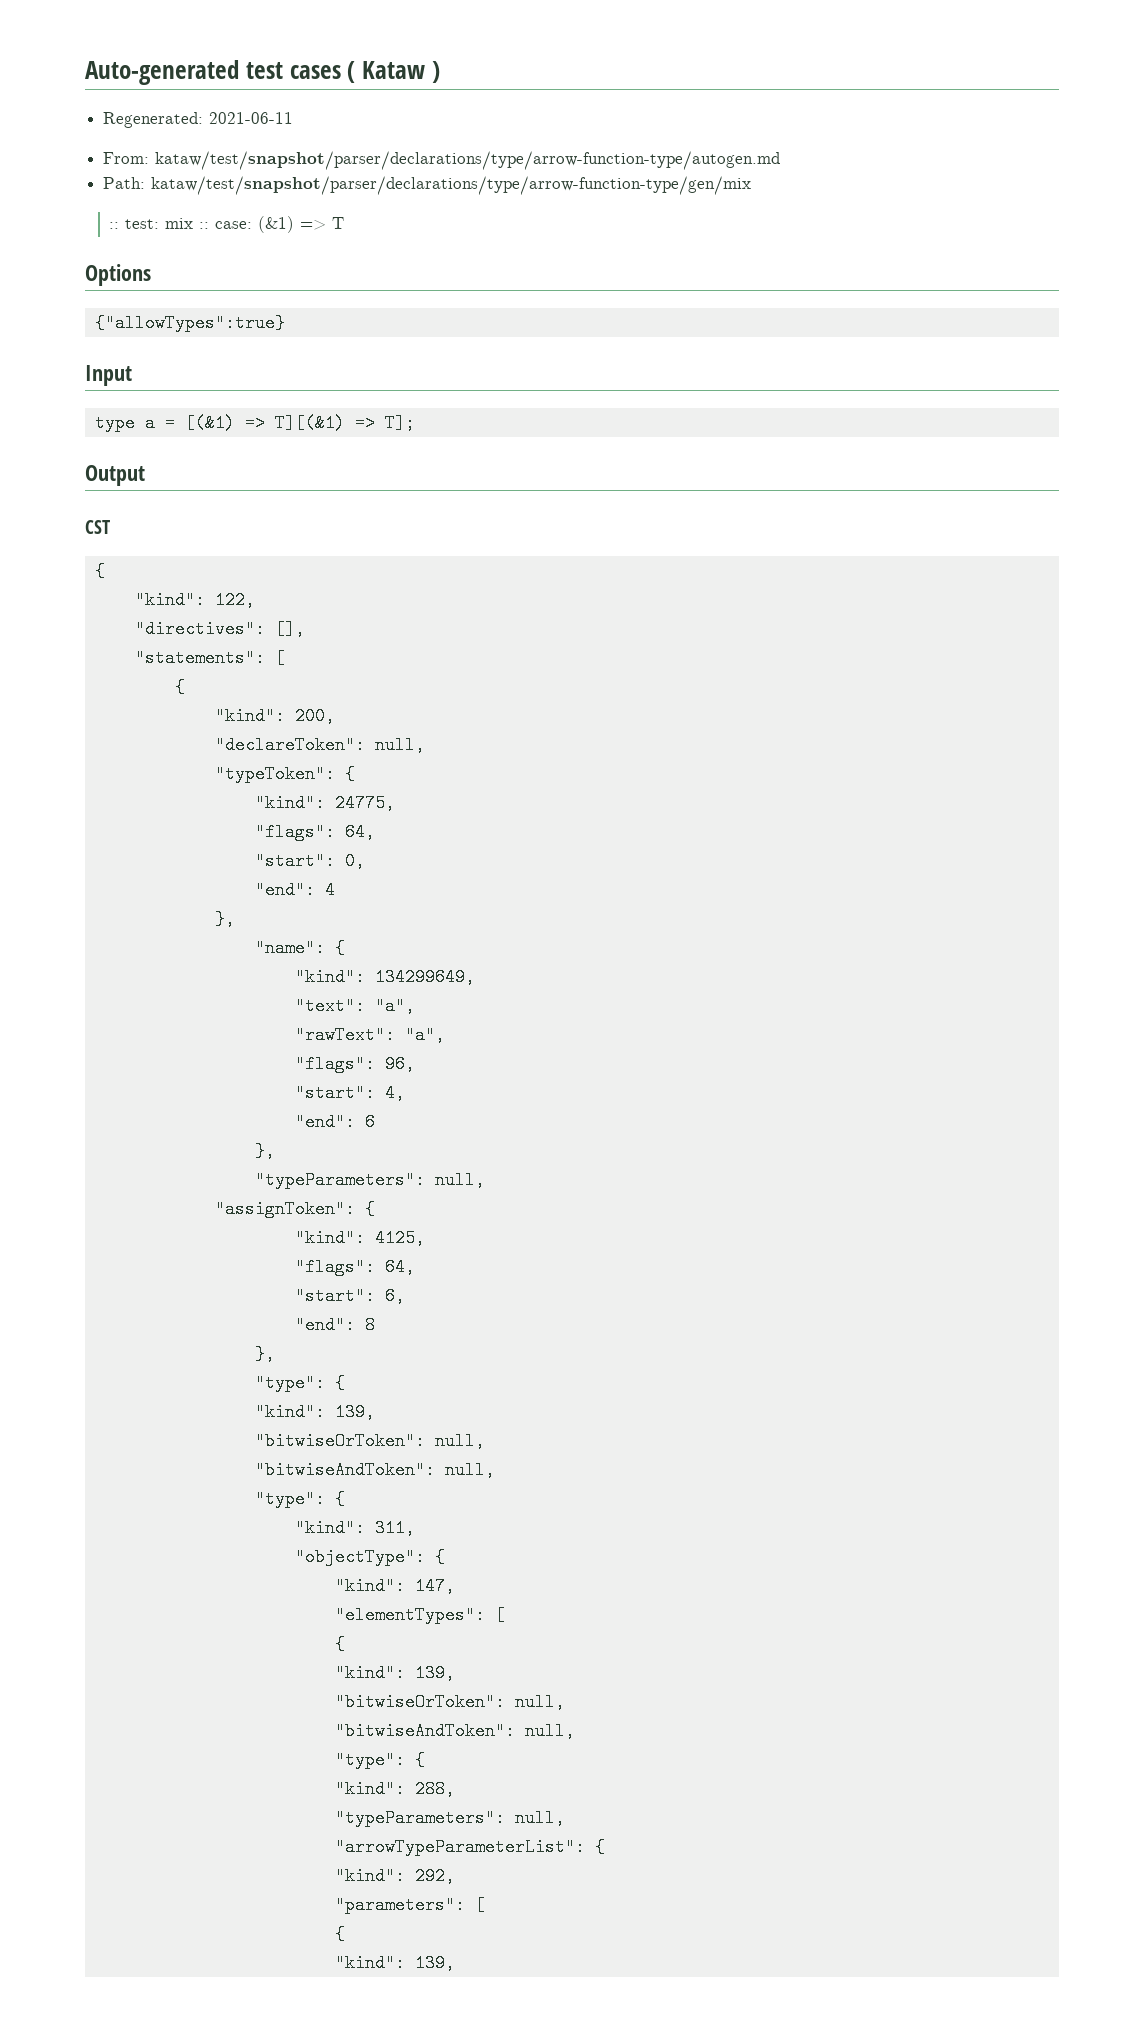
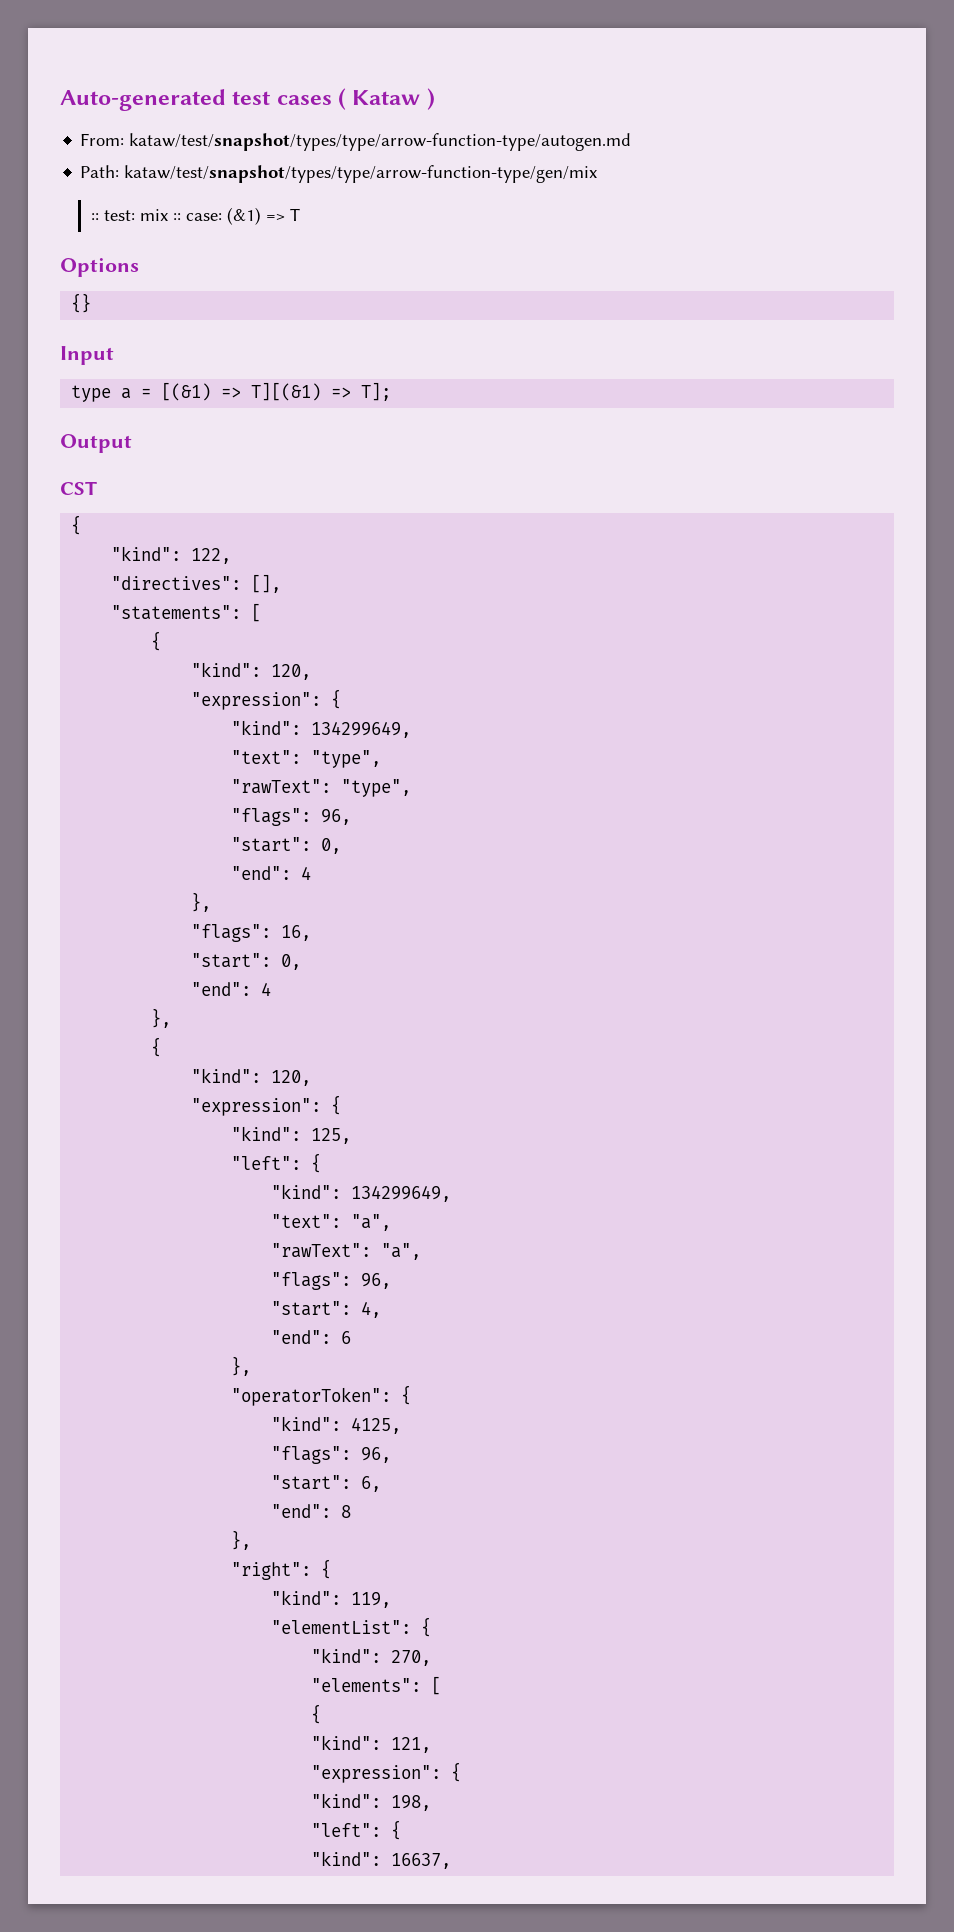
[103,112,294,128] // Regenerated: 2021-06-11 -> (435, 99) none
[155,151,781,170] kataw/test/snapshot/parser/declarations/type/arrow-function-type/autogen.md -> [129,133,632,151] kataw/test/snapshot/types/type/arrow-function-type/autogen.md
[151,176,752,195] kataw/test/snapshot/parser/declarations/type/arrow-function-type/gen/mix -> [124,165,598,183] kataw/test/snapshot/types/type/arrow-function-type/gen/mix
[94,314,285,332] {"allowTypes":true} -> [71,293,92,313] {}
[294,707,335,725] [214,736,425,754] [214,765,355,783] [254,794,395,812] [254,823,375,841] [254,852,365,870] [254,881,335,899] [214,910,235,928] [254,939,325,957] 200, // "declareToken": null, // "typeToken": { // "kind": 24775, // "flags": 64, // "start": 0, // "end": 4 // }, // "name": -> [271,664,312,680] [191,689,342,710] [231,720,412,738] [231,750,382,768] [231,779,412,797] [231,808,352,826] [231,837,342,854] [231,866,312,880] [191,892,212,912] [191,924,312,942] [191,953,302,970] [191,982,272,996] [151,1008,172,1028] [151,1037,162,1057] [191,1068,312,1086] [191,1095,342,1116] [231,1126,352,1144] [231,1156,302,1170] 120, // "expression": { // "kind": 134299649, // "text": "type", // "rawText": "type", // "flags": 96, // "start": 0, // "end": 4 // }, // "flags": 16, // "start": 0, // "end": 4 // }, // { // "kind": 120, // "expression": { // "kind": 125, // "left":
[254,1171,485,1189] [214,1200,355,1218] "typeParameters": null, // "assignToken": -> [231,1387,392,1406] "operatorToken":
[384,1258,415,1276] 64, -> [361,1447,392,1463] 96,
[254,1374,345,1392] [254,1403,375,1421] [254,1432,485,1450] [254,1461,495,1479] [254,1490,345,1508] [294,1519,415,1537] [294,1548,445,1566] [334,1577,455,1595] [334,1606,505,1624] [334,1635,345,1653] [334,1664,455,1682] [334,1693,565,1711] [334,1722,575,1740] [334,1751,425,1769] [334,1780,455,1798] [334,1809,565,1827] [334,1838,605,1856] [334,1867,455,1885] [334,1896,485,1914] [334,1925,345,1943] [334,1954,455,1972] "type": { // "kind": 139, // "bitwiseOrToken": null, // "bitwiseAndToken": null, // "type": { // "kind": 311, // "objectType": { // "kind": 147, // "elementTypes": [ // { // "kind": 139, // "bitwiseOrToken": null, // "bitwiseAndToken": null, // "type": { // "kind": 288, // "typeParameters": null, // "arrowTypeParameterList": { // "kind": 292, // "parameters": [ // { // "kind": 139, -> [231,1559,332,1580] [271,1590,392,1608] [271,1617,432,1637] [311,1648,432,1666] [311,1676,442,1695] [311,1704,322,1724] [311,1735,432,1753] [311,1762,462,1783] [311,1793,432,1811] [311,1820,402,1840] [311,1851,452,1869] "right": { // "kind": 119, // "elementList": { // "kind": 270, // "elements": [ // { // "kind": 121, // "expression": { // "kind": 198, // "left": { // "kind": 16637,

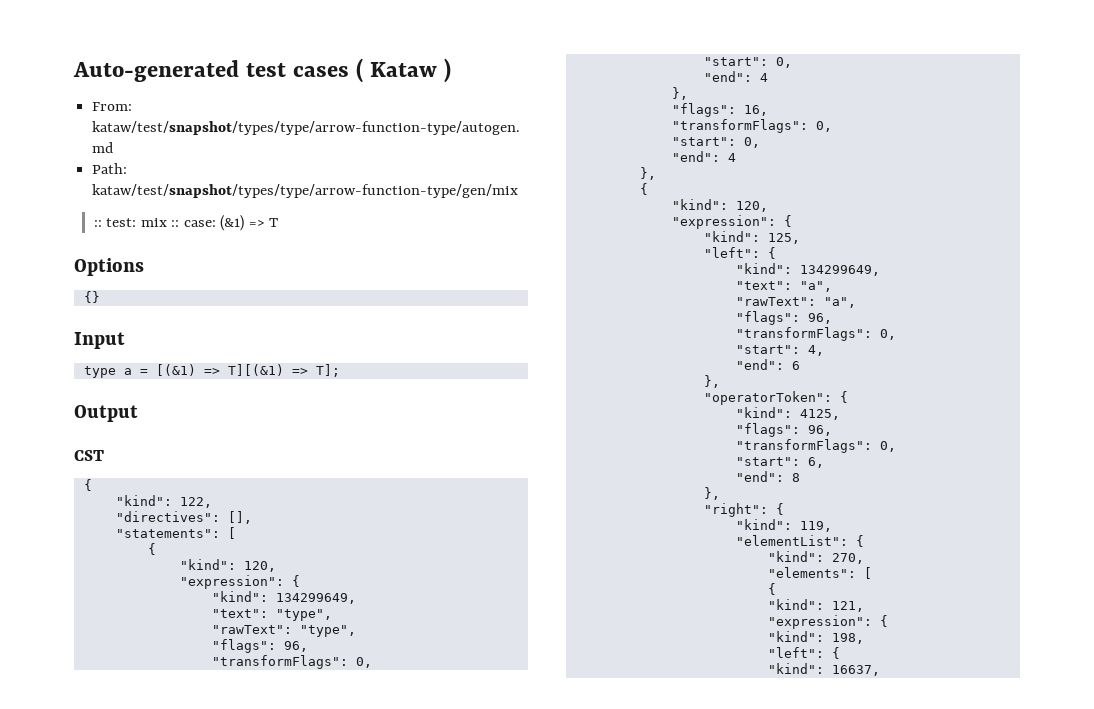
(352, 817) none -> [211,655,372,669] // "transformFlags": 0,
(312, 933) none -> [671,119,832,133] // "transformFlags": 0,
(392, 1281) none -> [735,327,896,341] // "transformFlags": 0,
(392, 1455) none -> [735,439,896,453] // "transformFlags": 0,

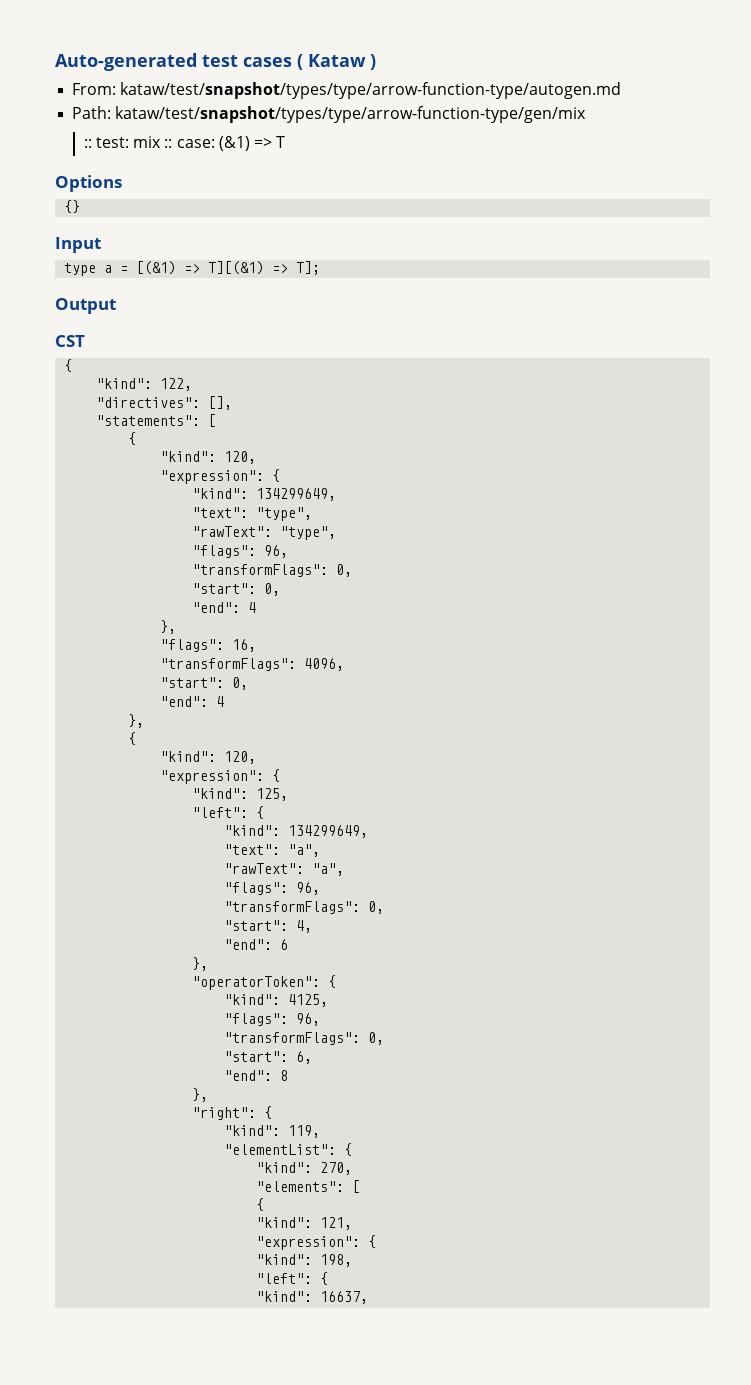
[815,121,832,132] 0, -> [304,658,345,671] 4096,

